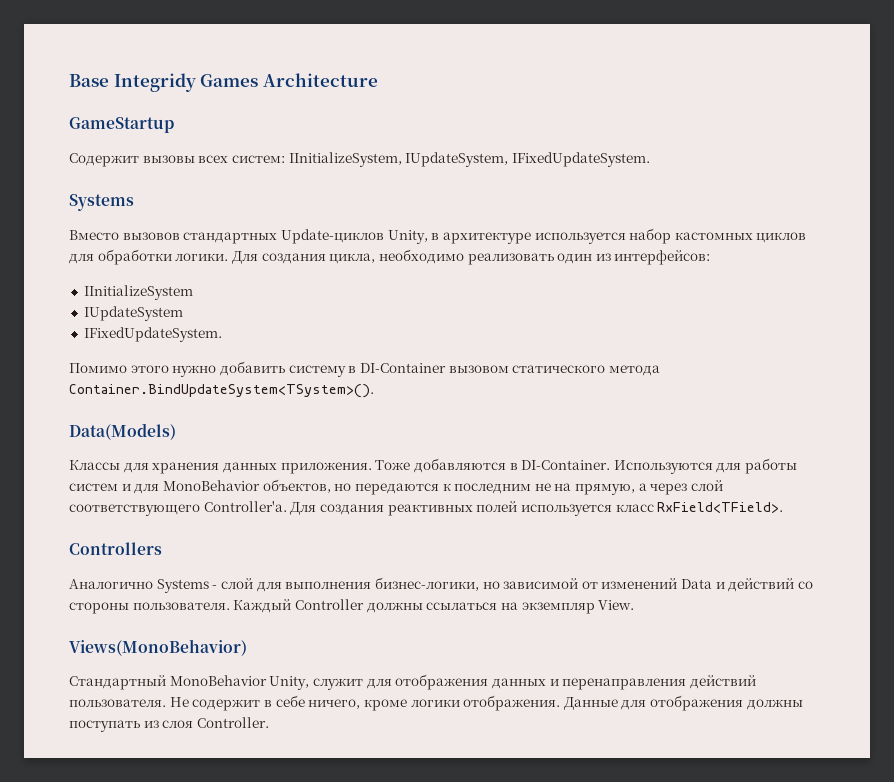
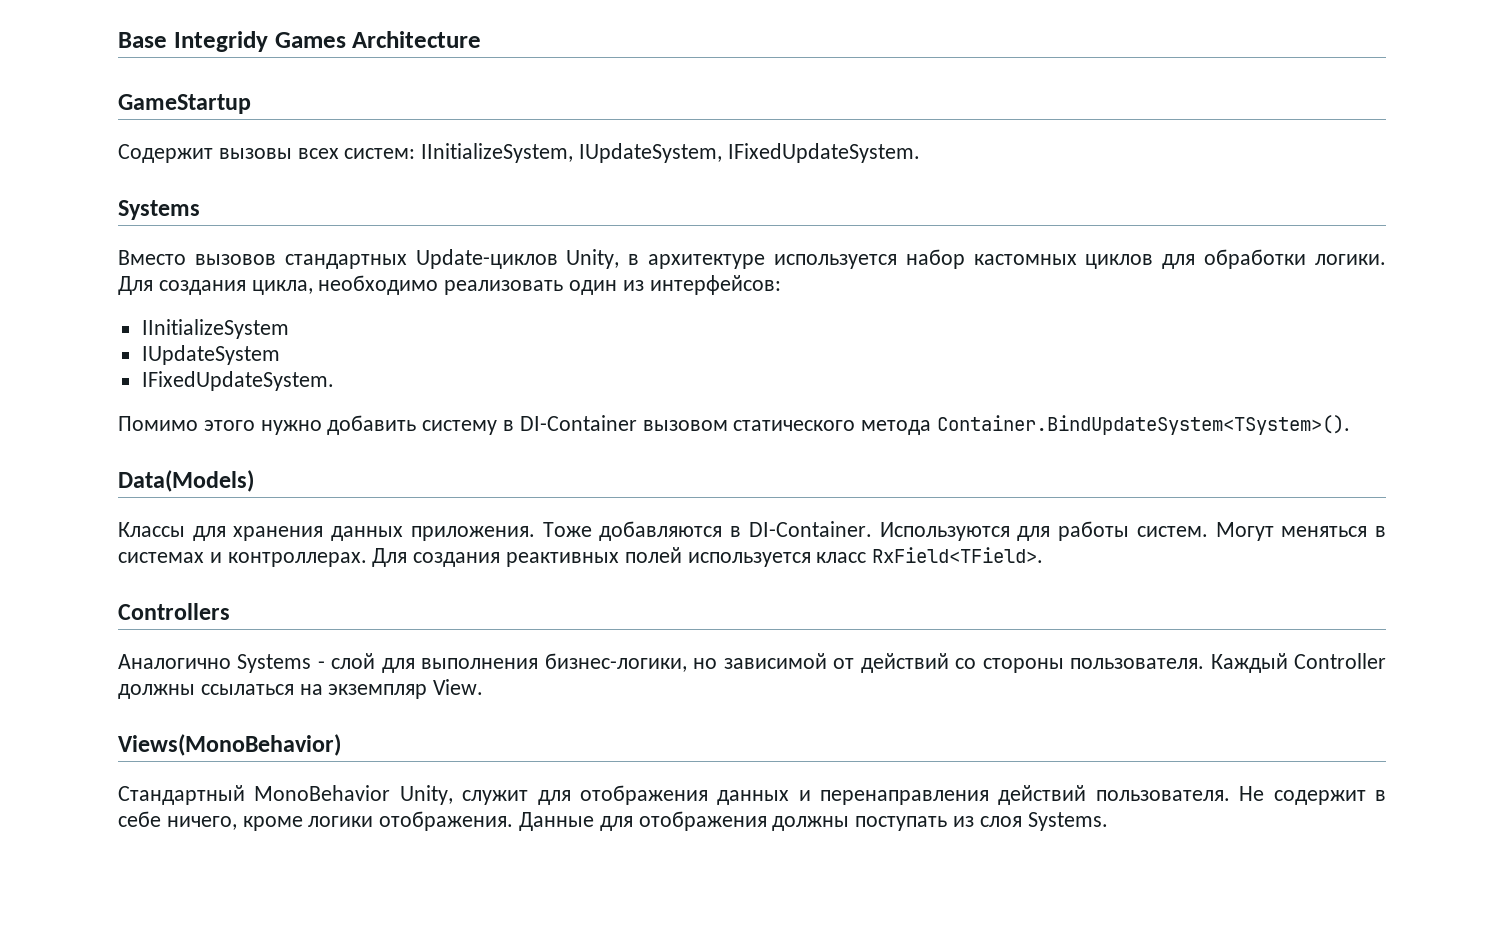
[69,479,724,495] [69,501,287,516] систем и для MonoBehavior объектов, но передаются к последним не на прямую, а через слой соответствующего Controller'а. -> [1136,522,1387,541] [118,552,367,567] систем. Могут меняться в системах и контроллерах.
[601,578,725,589] изменений Data и -> (855, 663) none
[196,717,269,728] Controller. -> [1027,812,1108,831] Systems.

